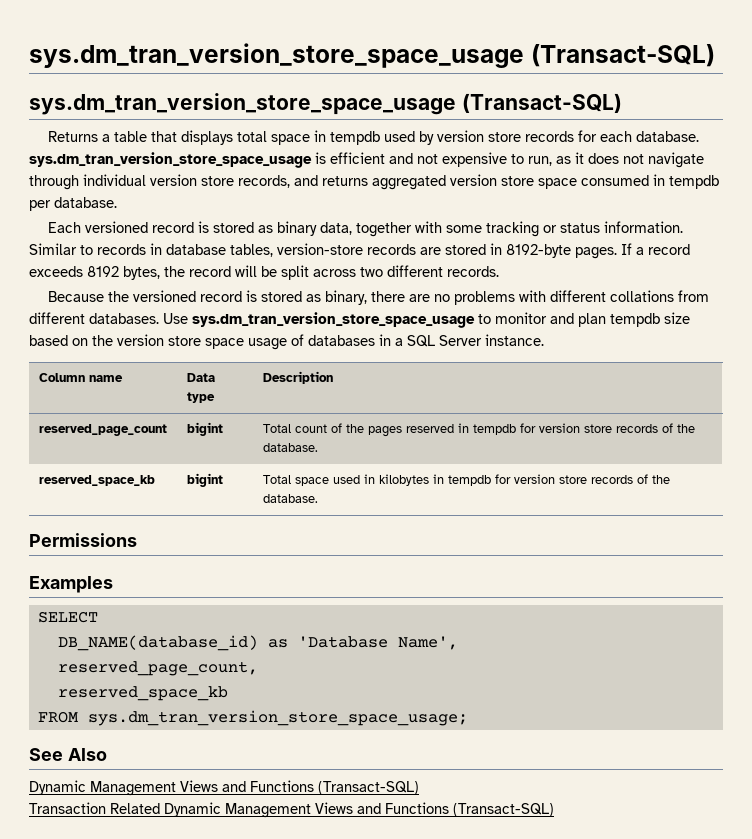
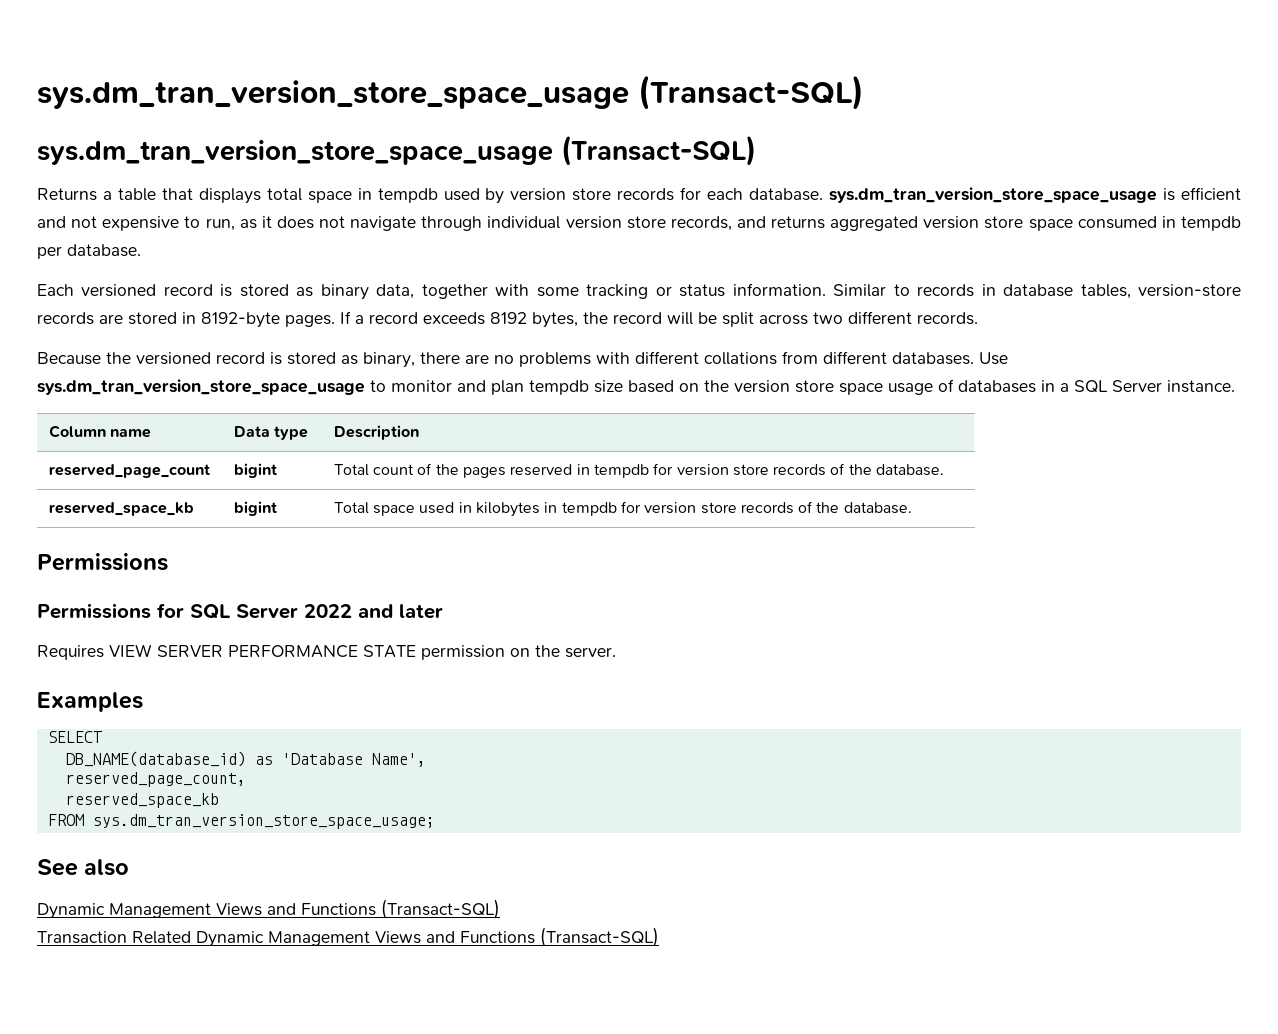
(137, 540) none -> [37,603,443,619] [37,644,616,660] // Permissions for SQL Server 2022 and later // Requires VIEW SERVER PERFORMANCE STATE permission on the server.
[67,748,107,761] Also -> [84,859,130,876] also

